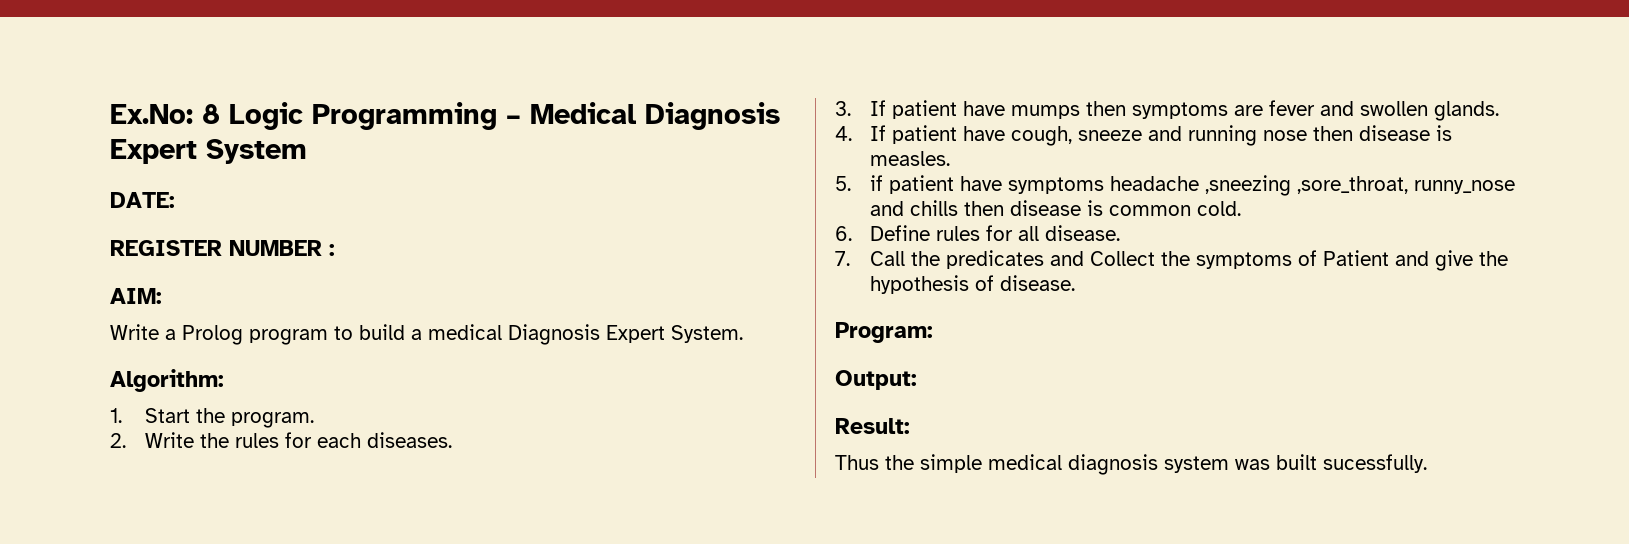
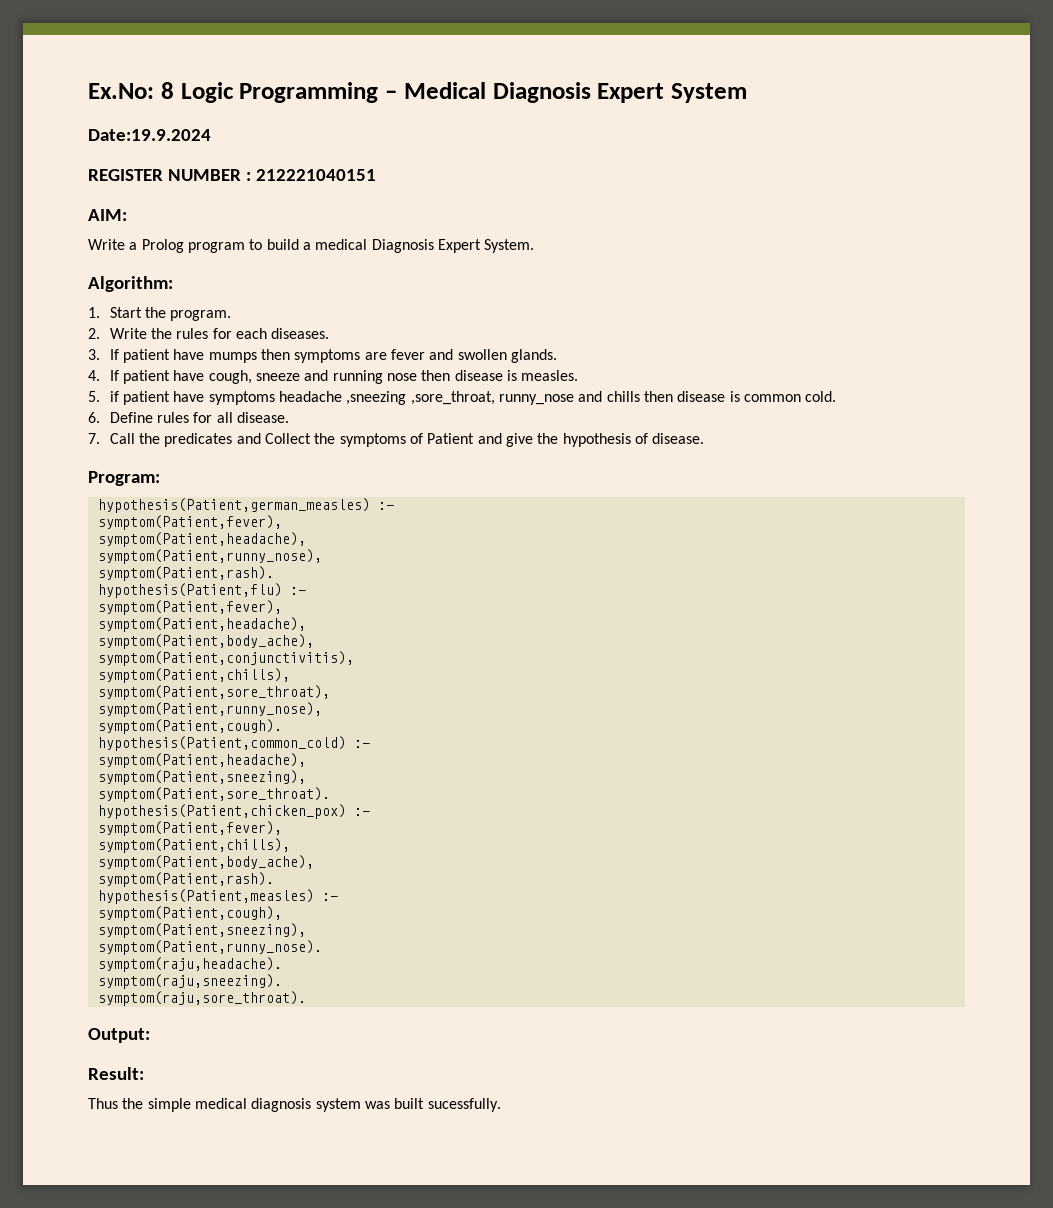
[110,192,175,208] DATE: -> [88,129,211,141] Date:19.9.2024
(335, 250) none -> [255,169,376,181] 212221040151
(933, 332) none -> [97,498,394,513] [97,515,282,530] [97,532,306,547] [97,549,322,564] [97,566,274,581] [97,583,306,598] [97,600,282,615] [97,617,306,632] [97,634,314,649] [97,651,354,666] [97,668,290,683] [97,685,330,700] [97,702,322,717] [97,719,282,734] [97,736,370,751] [97,753,306,768] [97,770,306,785] [97,787,330,802] [97,804,370,819] [97,821,282,836] [97,838,290,853] [97,855,314,870] [97,872,274,887] [97,889,338,904] [97,906,282,921] [97,923,306,938] [97,940,322,955] [97,957,282,972] [97,974,282,989] [97,991,306,1006] // hypothesis(Patient,german_measles) :- // symptom(Patient,fever), // symptom(Patient,headache), // symptom(Patient,runny_nose), // symptom(Patient,rash). // hypothesis(Patient,flu) :- // symptom(Patient,fever), // symptom(Patient,headache), // symptom(Patient,body_ache), // symptom(Patient,conjunctivitis), // symptom(Patient,chills), // symptom(Patient,sore_throat), // symptom(Patient,runny_nose), // symptom(Patient,cough). // hypothesis(Patient,common_cold) :- // symptom(Patient,headache), // symptom(Patient,sneezing), // symptom(Patient,sore_throat). // hypothesis(Patient,chicken_pox) :- // symptom(Patient,fever), // symptom(Patient,chills), // symptom(Patient,body_ache), // symptom(Patient,rash). // hypothesis(Patient,measles) :- // symptom(Patient,cough), // symptom(Patient,sneezing), // symptom(Patient,runny_nose). // symptom(raju,headache). // symptom(raju,sneezing). // symptom(raju,sore_throat).

